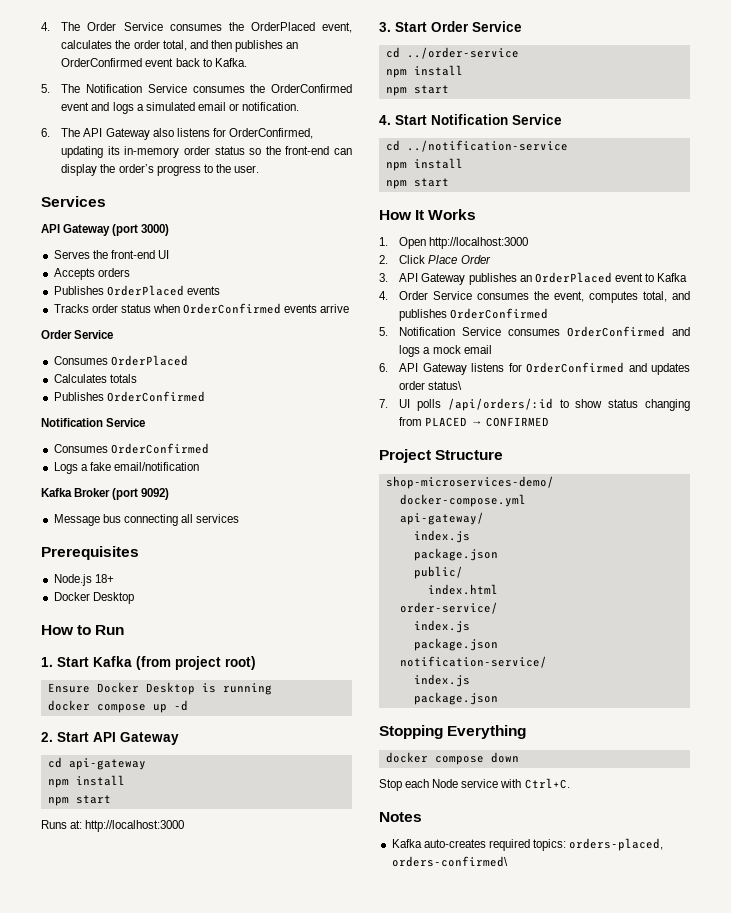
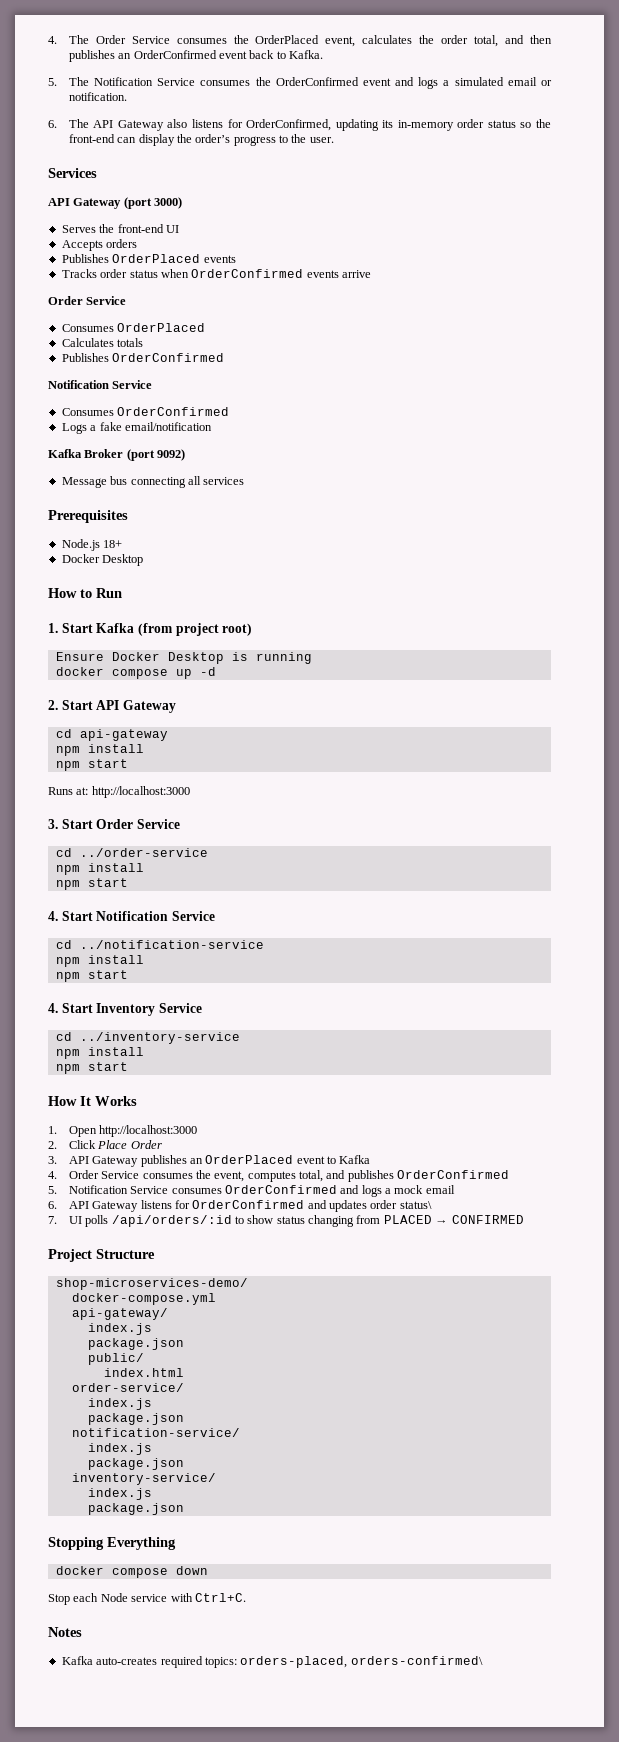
(449, 182) none -> [48,1003,202,1016] [55,1032,240,1044] [55,1047,144,1059] [55,1062,128,1074] // 4. Start Inventory Service // cd ../inventory-service // npm install // npm start
(498, 698) none -> [71,1473,216,1485] [87,1488,152,1500] [87,1503,184,1515] // inventory-service/ // index.js // package.json

